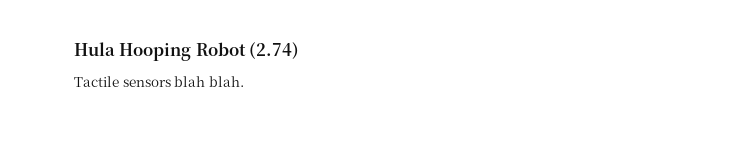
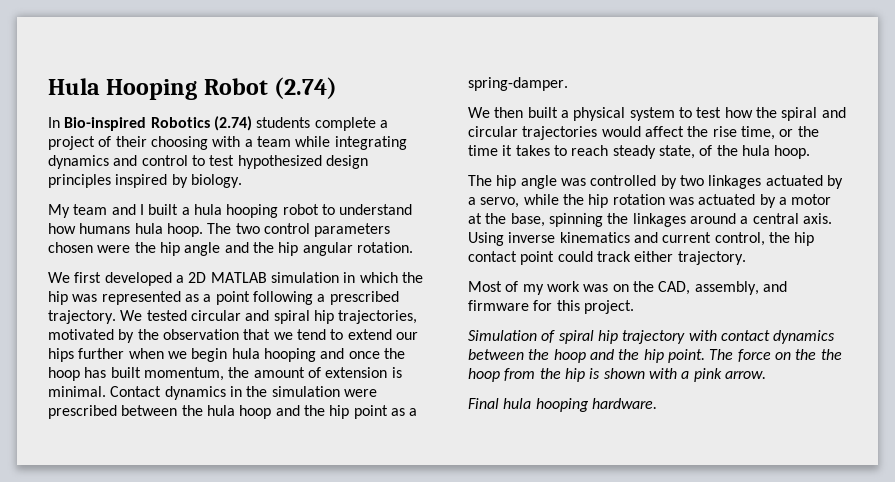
[74,76,244,87] Tactile sensors blah blah. -> [48,116,388,131] [48,136,407,150] [48,155,368,169] [48,174,242,188] [48,204,413,218] [48,223,391,237] [48,242,413,256] [48,272,423,286] [48,291,399,305] [48,310,418,324] [48,329,418,343] [48,348,405,362] [48,367,402,381] [48,386,377,400] [48,405,418,419] [468,77,568,91] [468,107,846,121] [468,126,819,140] [468,145,811,159] [468,175,843,189] [468,194,832,208] [468,213,832,227] [468,232,815,246] [468,251,746,265] [468,281,787,295] [468,300,634,314] [468,330,836,344] [468,349,842,363] [468,368,766,382] [468,398,657,412] In Bio-inspired Robotics (2.74) students complete a project of their choosing with a team while integrating dynamics and control to test hypothesized design principles inspired by biology. // My team and I built a hula hooping robot to understand how humans hula hoop. The two control parameters chosen were the hip angle and the hip angular rotation. // We first developed a 2D MATLAB simulation in which the hip was represented as a point following a prescribed trajectory. We tested circular and spiral hip trajectories, motivated by the observation that we tend to extend our hips further when we begin hula hooping and once the hoop has built momentum, the amount of extension is minimal. Contact dynamics in the simulation were prescribed between the hula hoop and the hip point as a spring-damper. // We then built a physical system to test how the spiral and circular trajectories would affect the rise time, or the time it takes to reach steady state, of the hula hoop. // The hip angle was controlled by two linkages actuated by a servo, while the hip rotation was actuated by a motor at the base, spinning the linkages around a central axis. Using inverse kinematics and current control, the hip contact point could track either trajectory. // Most of my work was on the CAD, assembly, and firmware for this project. // Simulation of spiral hip trajectory with contact dynamics between the hoop and the hip point. The force on the the hoop from the hip is shown with a pink arrow. // Final hula hooping hardware.

